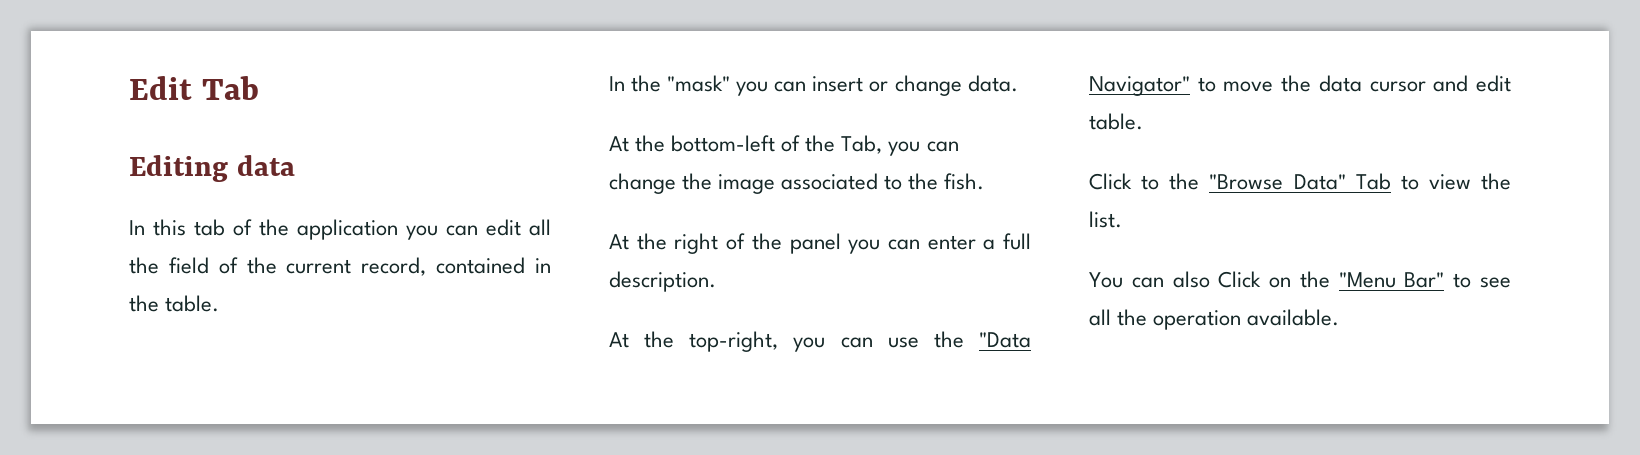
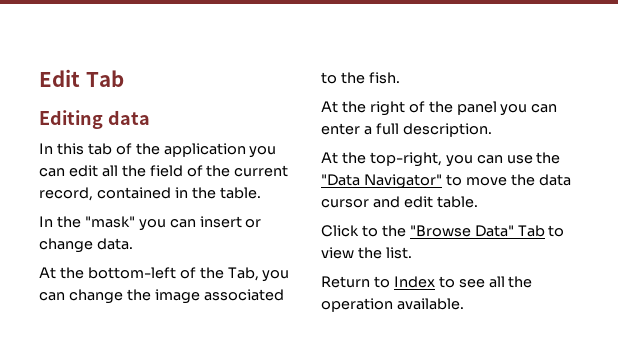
[1089,271,1445,288] You can also Click on the "Menu Bar" -> [321,276,435,288] Return to Index

